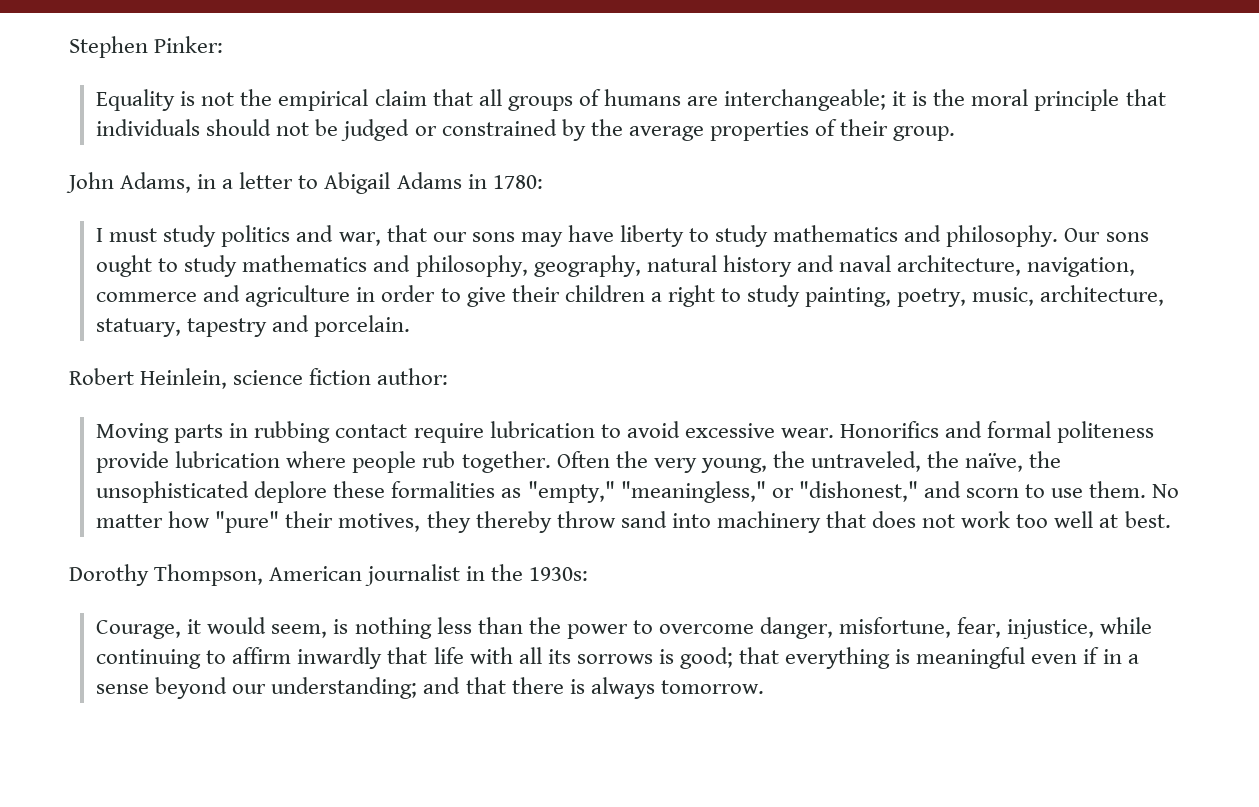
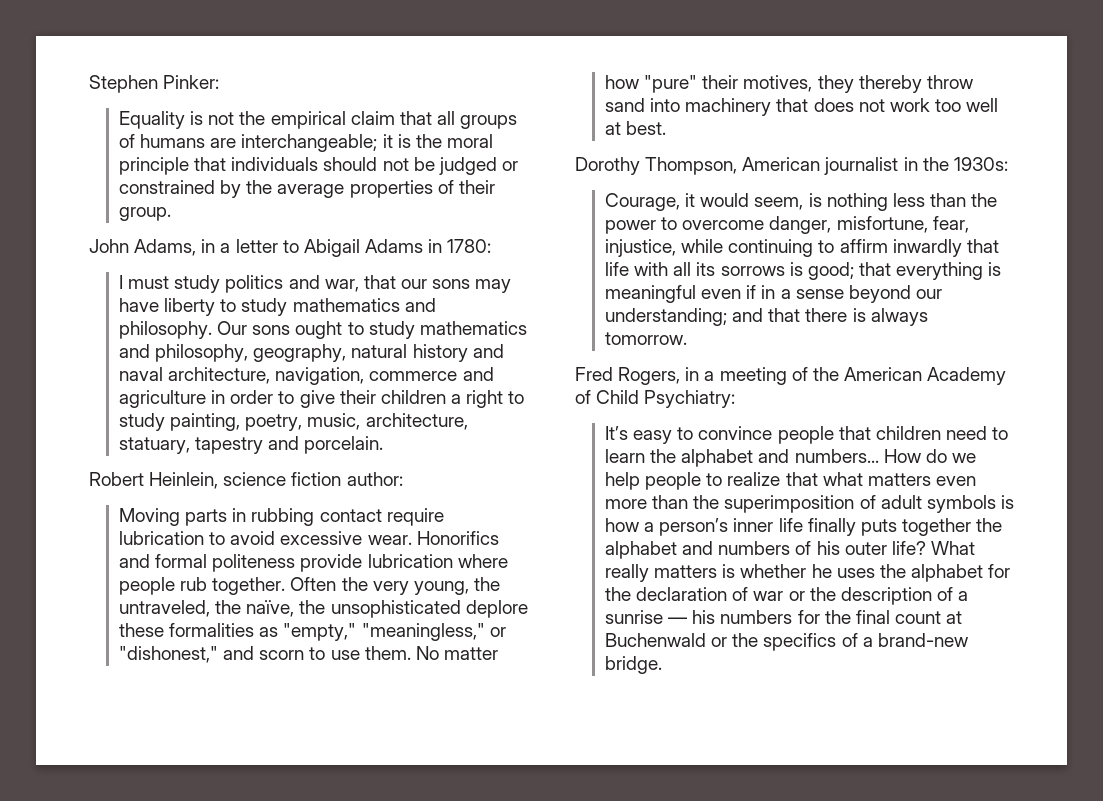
(764, 687) none -> [575,367,1007,385] [575,390,736,408] [605,426,1009,444] [605,449,976,467] [605,472,976,490] [605,495,1014,513] [605,518,1003,536] [605,541,975,559] [605,564,1011,582] [605,587,969,605] [605,610,963,624] [605,633,968,651] [605,656,663,674] // Fred Rogers, in a meeting of the American Academy of Child Psychiatry: // It’s easy to convince people that children need to learn the alphabet and numbers... How do we help people to realize that what matters even more than the superimposition of adult symbols is how a person’s inner life finally puts together the alphabet and numbers of his outer life? What really matters is whether he uses the alphabet for the declaration of war or the description of a sunrise — his numbers for the final count at Buchenwald or the specifics of a brand-new bridge.

